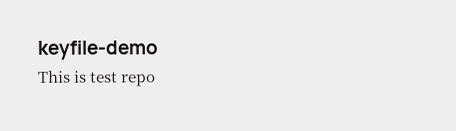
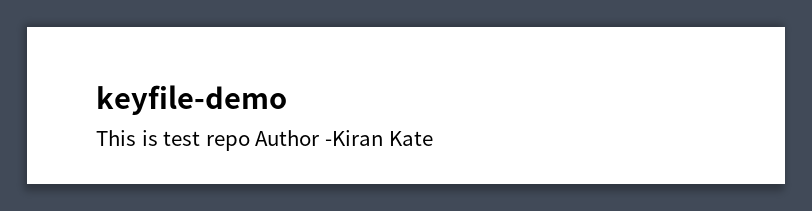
(157, 80) none -> [255,130,434,146] Author -Kiran Kate

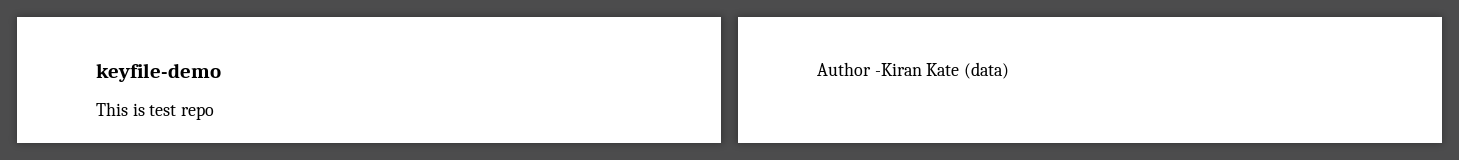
(250, 143) none -> (215, 113) //
(434, 138) none -> [964,62,1010,79] (data)

